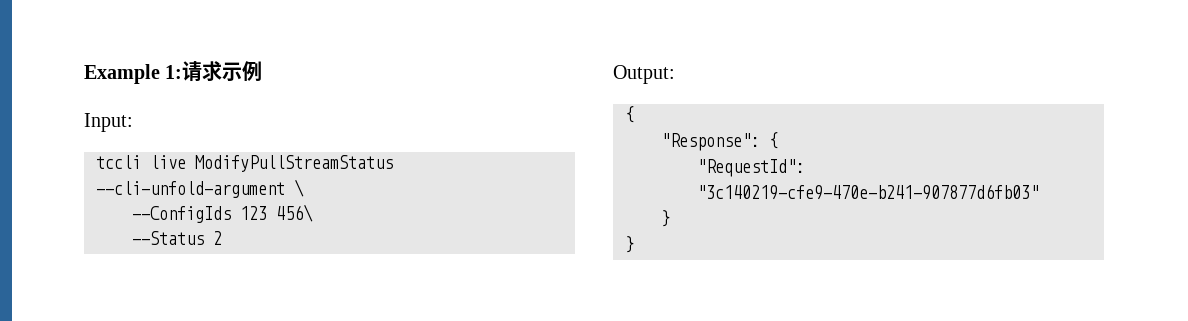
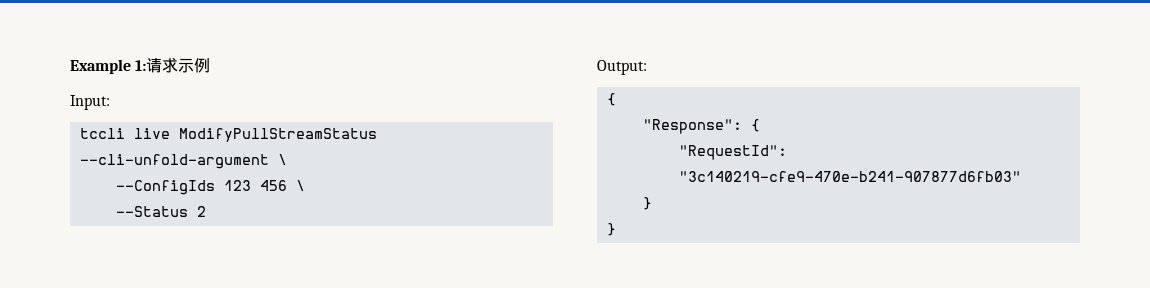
[276,204,313,222] 456\ -> [259,180,305,191] 456 \

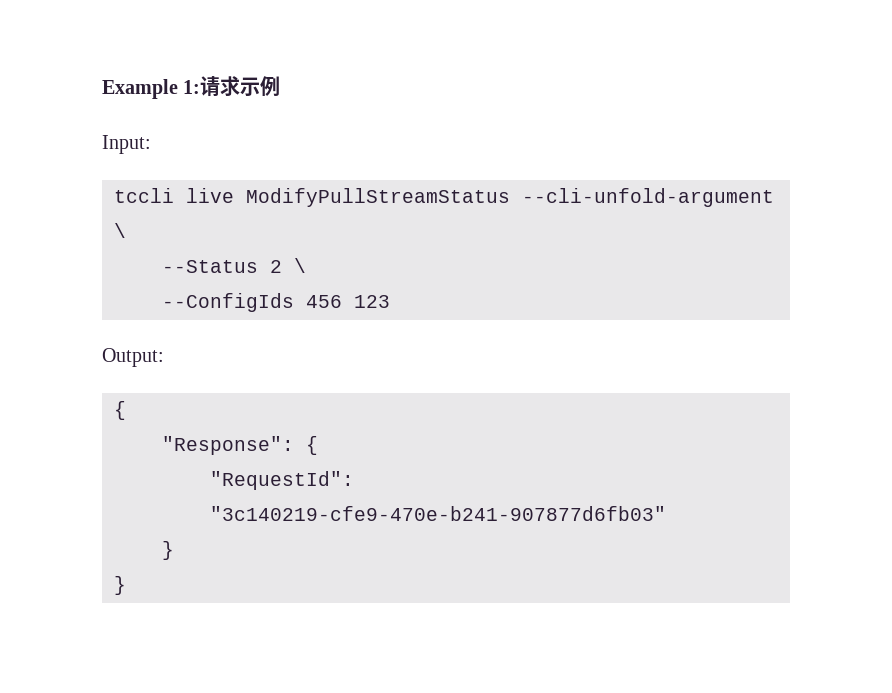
[115,180,305,195] [115,206,206,217] --ConfigIds 123 456 \ // --Status 2 -> [162,258,306,273] [162,293,390,312] --Status 2 \ // --ConfigIds 456 123

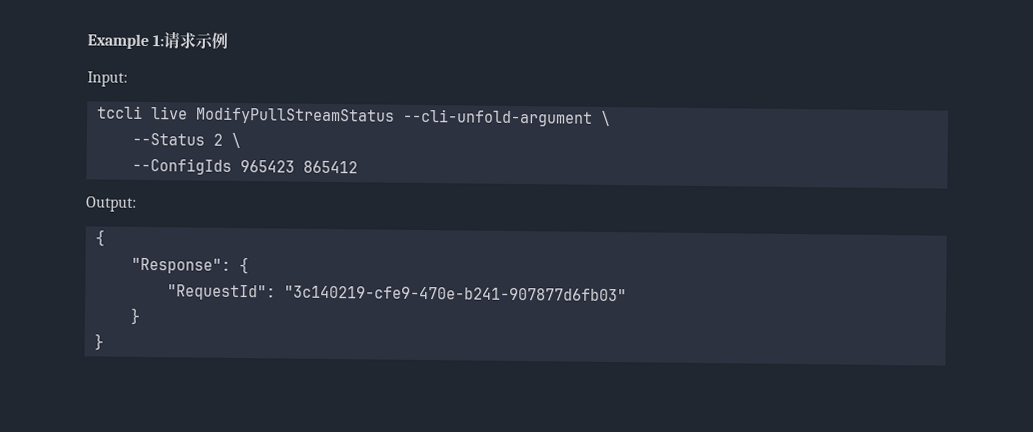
[306,295,390,308] 456 123 -> [239,160,358,174] 965423 865412

